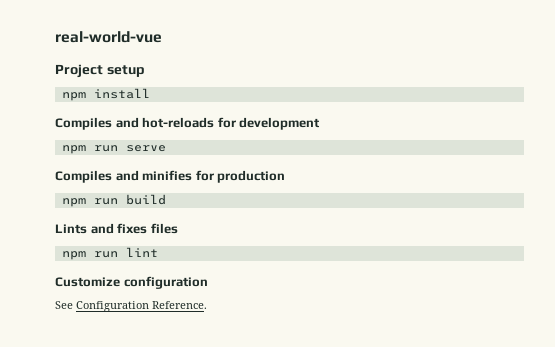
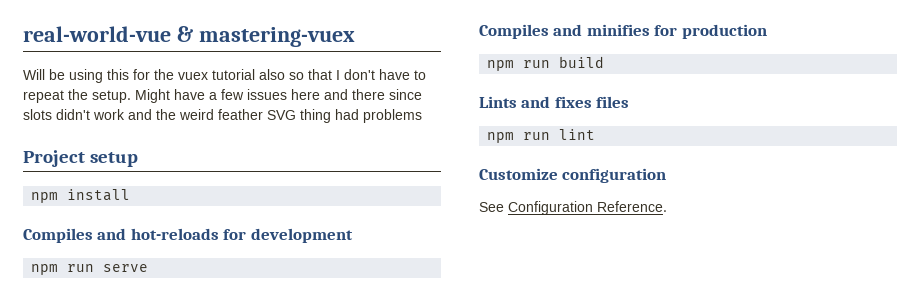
(162, 37) none -> [176,26,355,47] [23,69,426,83] [23,89,422,103] [23,109,422,123] & mastering-vuex // Will be using this for the vuex tutorial also so that I don't have to repeat the setup. Might have a few issues here and there since slots didn't work and the weird feather SVG thing had problems

